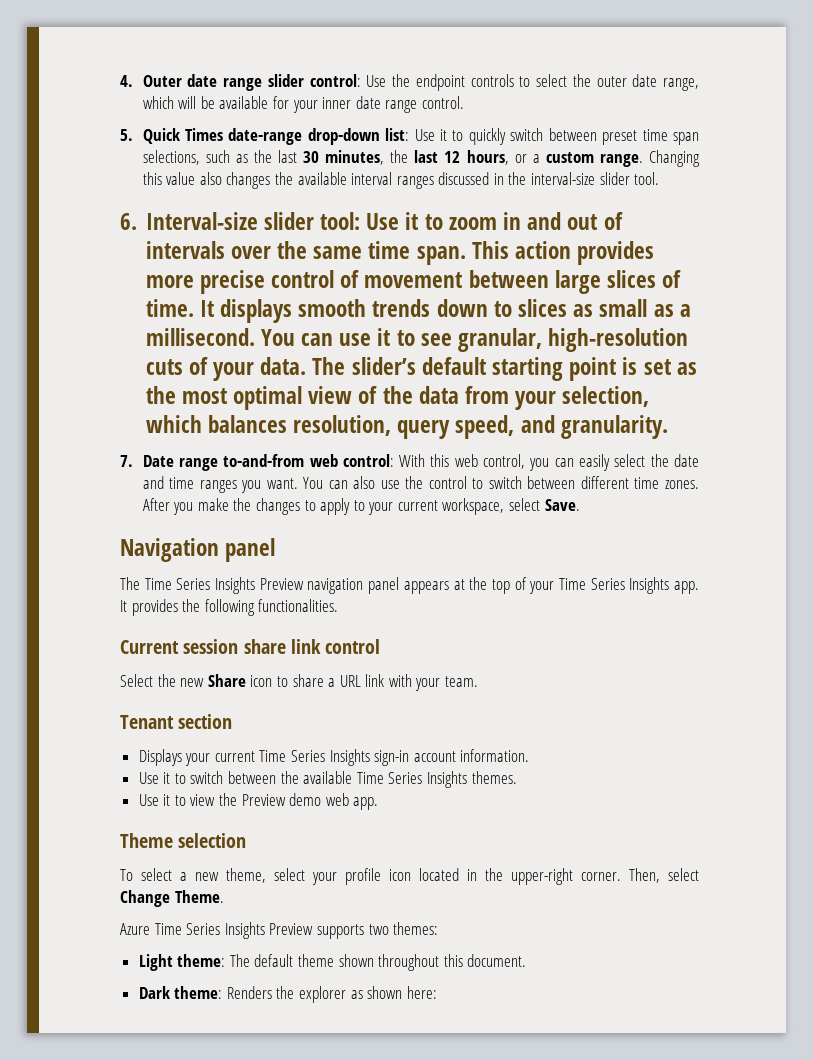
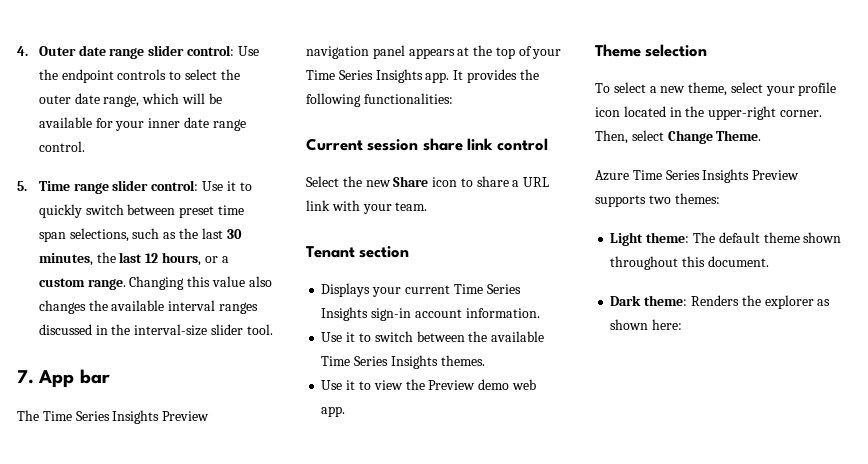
[142,128,410,145] Quick Times date-range drop-down list: -> [38,180,199,194] Time range slider control:
[120,212,623,230] [145,241,655,265] [145,270,682,294] [145,299,691,323] [145,328,689,352] [145,357,697,381] [145,386,650,410] [145,415,668,439] [120,454,699,471] [142,476,699,493] [142,498,580,515] [120,538,276,562] 6. Interval-size slider tool: Use it to zoom in and out of intervals over the same time span. This action provides more precise control of movement between large slices of time. It displays smooth trends down to slices as small as a millisecond. You can use it to see granular, high-resolution cuts of your data. The slider’s default starting point is set as the most optimal view of the data from your selection, which balances resolution, query speed, and granularity. // 7. Date range to-and-from web control: With this web control, you can easily select the date and time ranges you want. You can also use the control to switch between different time zones. After you make the changes to apply to your current workspace, select Save. // Navigation panel -> [17,369,110,388] 7. App bar
[258,599,339,612] functionalities. -> [363,93,453,104] functionalities:

